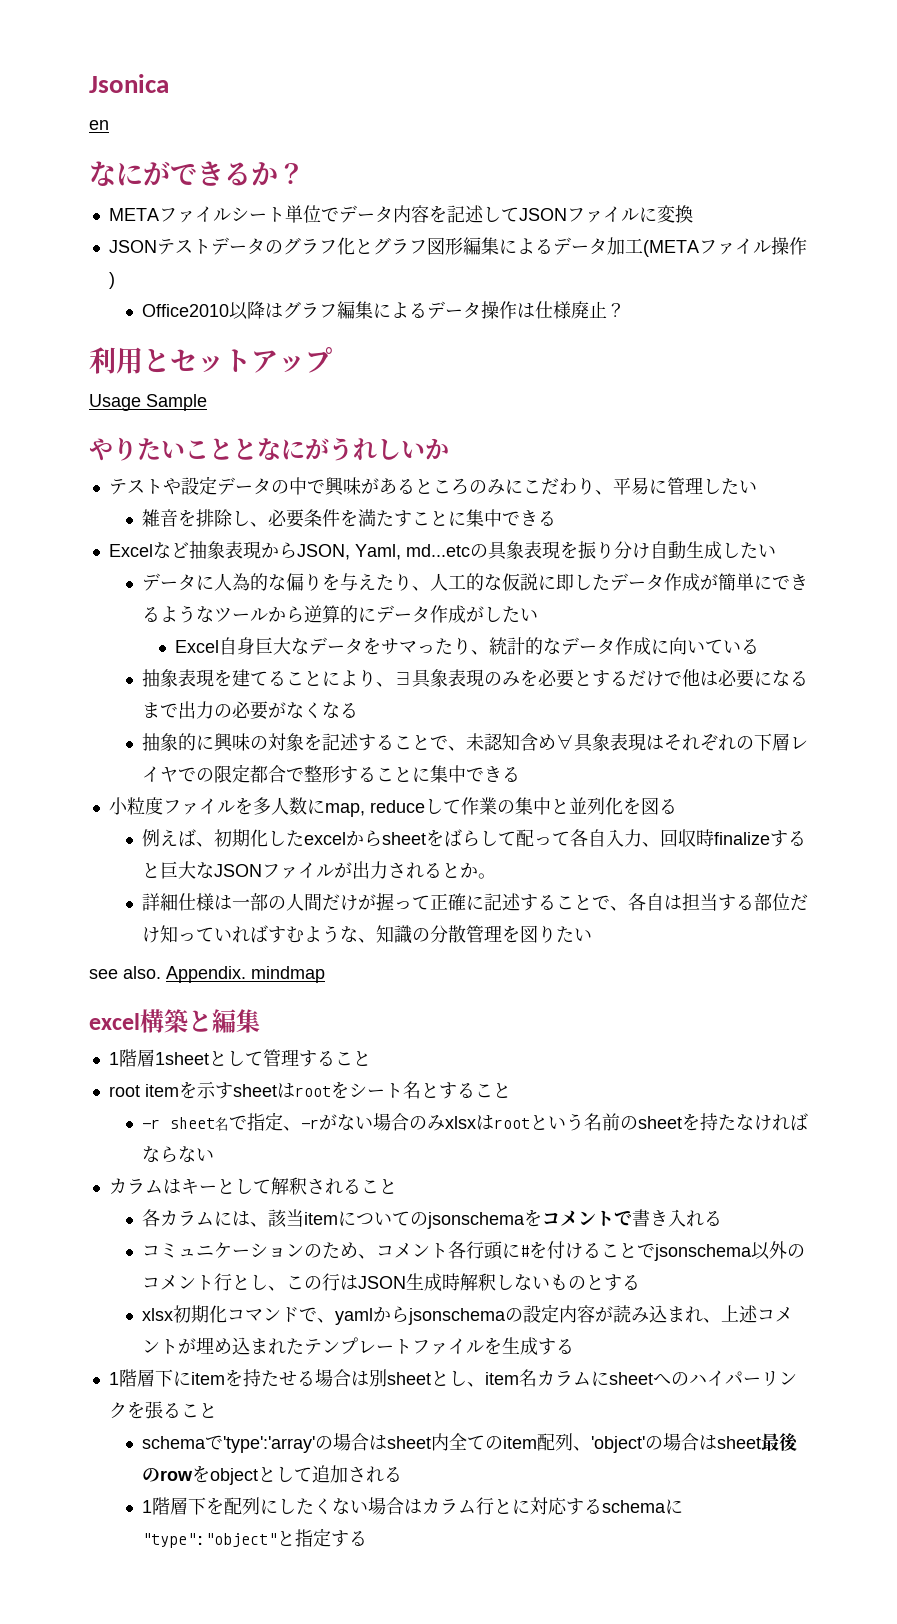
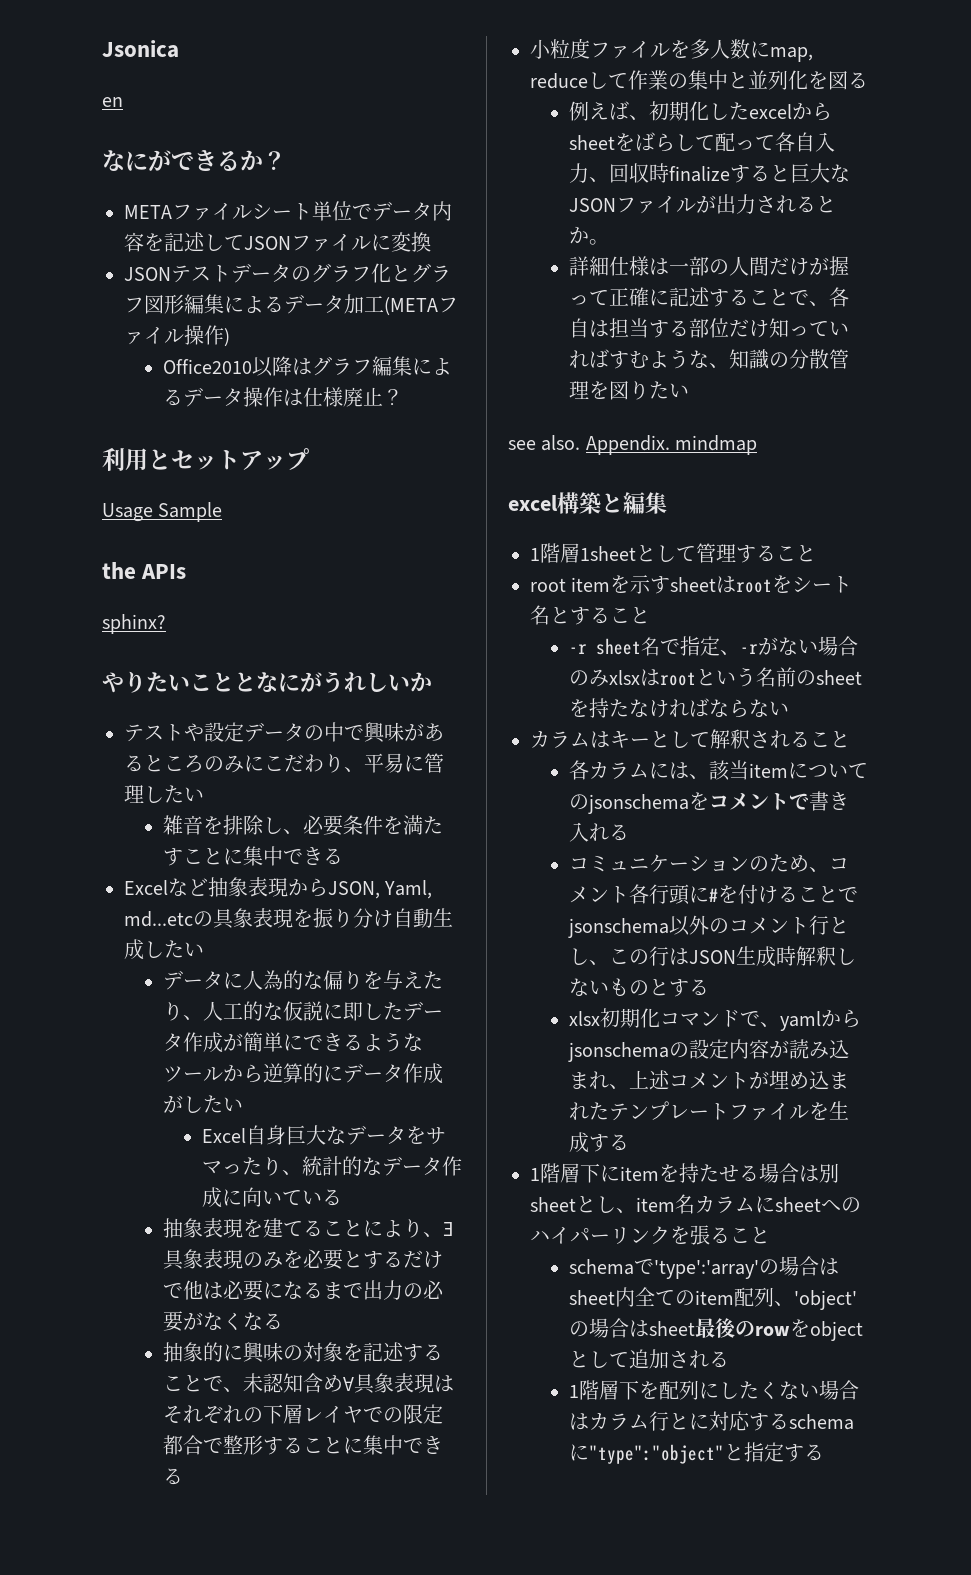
(207, 402) none -> [102,562,187,579] [102,614,166,634] // the APIs // sphinx?

